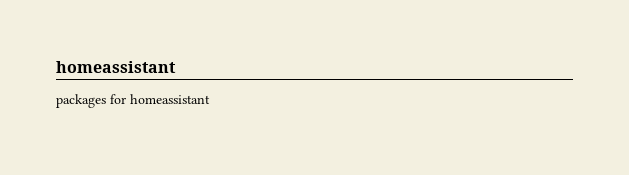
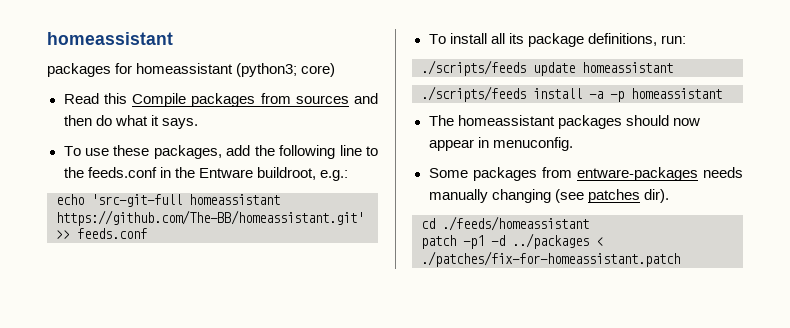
(210, 99) none -> [236,63,336,77] [63,93,378,107] [63,115,198,129] [63,145,378,159] [63,167,348,181] [56,194,280,207] [56,210,364,226] [56,228,147,239] [428,33,686,47] [421,60,673,76] [421,86,722,102] [428,115,700,129] [428,137,573,151] [428,167,743,181] [428,189,669,203] [421,216,589,231] [421,233,603,249] [421,251,680,267] (python3; core) // Read this Compile packages from sources and then do what it says. // To use these packages, add the following line to the feeds.conf in the Entware buildroot, e.g.: // echo 'src-git-full homeassistant https://github.com/The-BB/homeassistant.git' >> feeds.conf // To install all its package definitions, run: // ./scripts/feeds update homeassistant // ./scripts/feeds install -a -p homeassistant // The homeassistant packages should now appear in menuconfig. // Some packages from entware-packages needs manually changing (see patches dir). // cd ./feeds/homeassistant // patch -p1 -d ../packages < ./patches/fix-for-homeassistant.patch

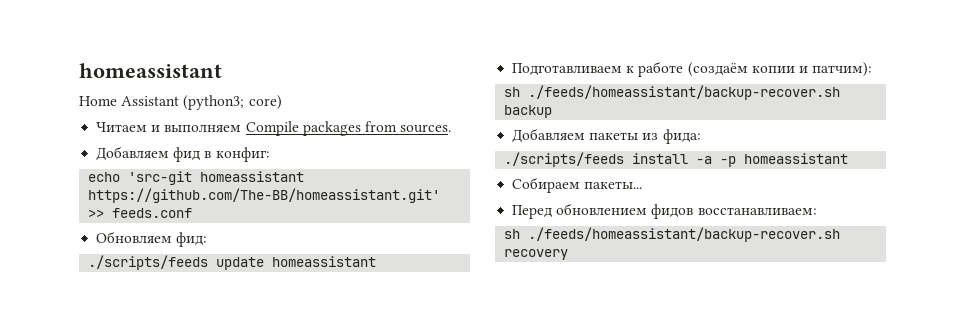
[47,32,173,45] [47,63,234,77] homeassistant // packages for homeassistant -> [79,63,222,78] [79,96,180,106] homeassistant // Home Assistant
[63,93,378,107] [63,115,198,129] [63,145,378,159] [63,167,348,181] Read this Compile packages from sources and then do what it says. // To use these packages, add the following line to the feeds.conf in the Entware buildroot, e.g.: -> [96,121,452,136] [96,146,270,162] Читаем и выполняем Compile packages from sources. // Добавляем фид в конфиг:
[91,194,182,207] 'src-git-full -> [128,171,193,185] 'src-git
[428,33,686,47] [421,60,673,76] To install all its package definitions, run: // ./scripts/feeds update homeassistant -> [96,231,208,247] [88,255,377,270] [512,61,873,77] [504,85,841,100] [504,105,553,118] [512,128,701,144] Обновляем фид: // ./scripts/feeds update homeassistant // Подготавливаем к работе (создаём копии и патчим): // sh ./feeds/homeassistant/backup-recover.sh backup // Добавляем пакеты из фида:
[428,115,700,129] [428,137,573,151] [428,167,743,181] [428,189,669,203] [421,216,589,231] [421,233,603,249] [421,251,680,267] The homeassistant packages should now appear in menuconfig. // Some packages from entware-packages needs manually changing (see patches dir). // cd ./feeds/homeassistant // patch -p1 -d ../packages < ./patches/fix-for-homeassistant.patch -> [512,177,643,193] [512,203,817,219] [504,227,841,242] [504,249,569,260] Собираем пакеты... // Перед обновлением фидов восстанавливаем: // sh ./feeds/homeassistant/backup-recover.sh recovery

